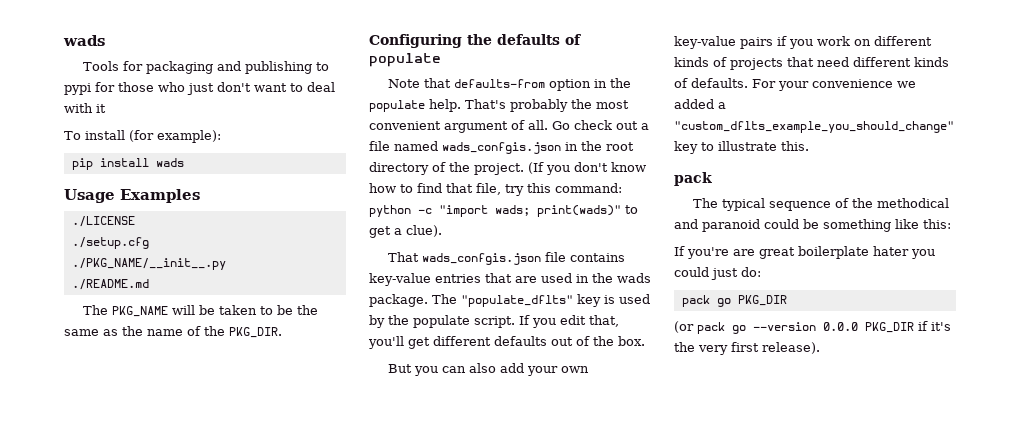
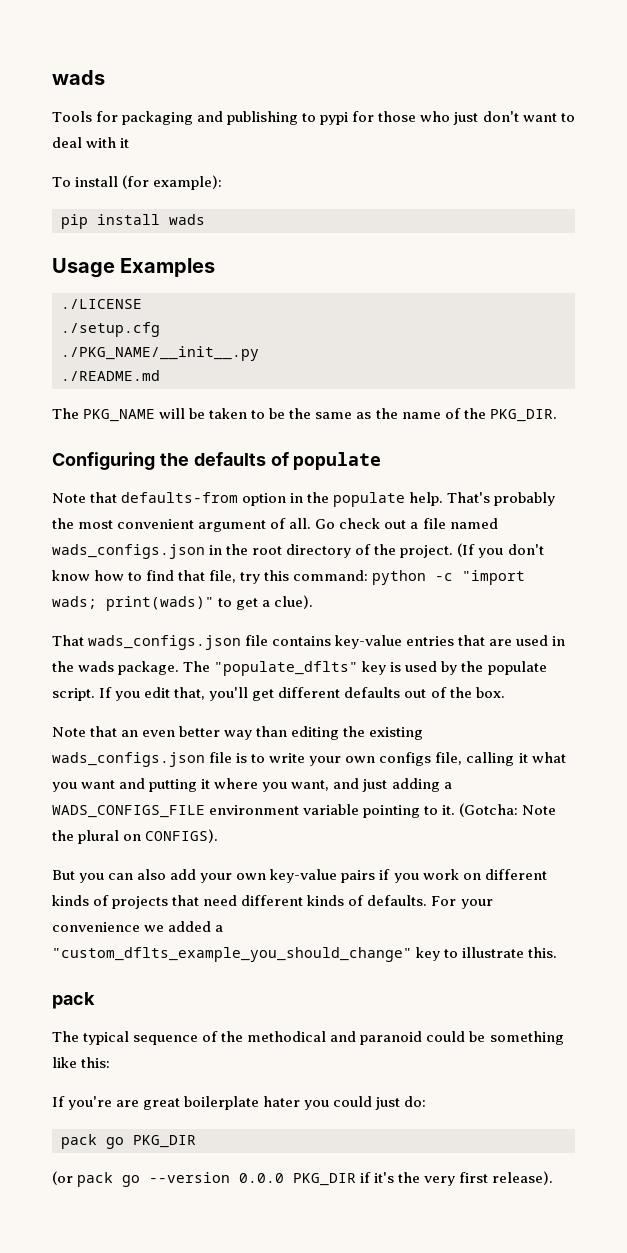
[442,142,561,154] wads_confgis.json -> [52,544,205,559] wads_configs.json
[421,253,541,265] wads_confgis.json -> [88,635,242,650] wads_configs.json
(645, 341) none -> [52,726,424,740] [52,752,566,767] [52,778,452,792] [52,803,557,818] [52,829,219,844] // Note that an even better way than editing the existing wads_configs.json file is to write your own configs file, calling it what you want and putting it where you want, and just adding a WADS_CONFIGS_FILE environment variable pointing to it. (Gotcha: Note the plural on CONFIGS).

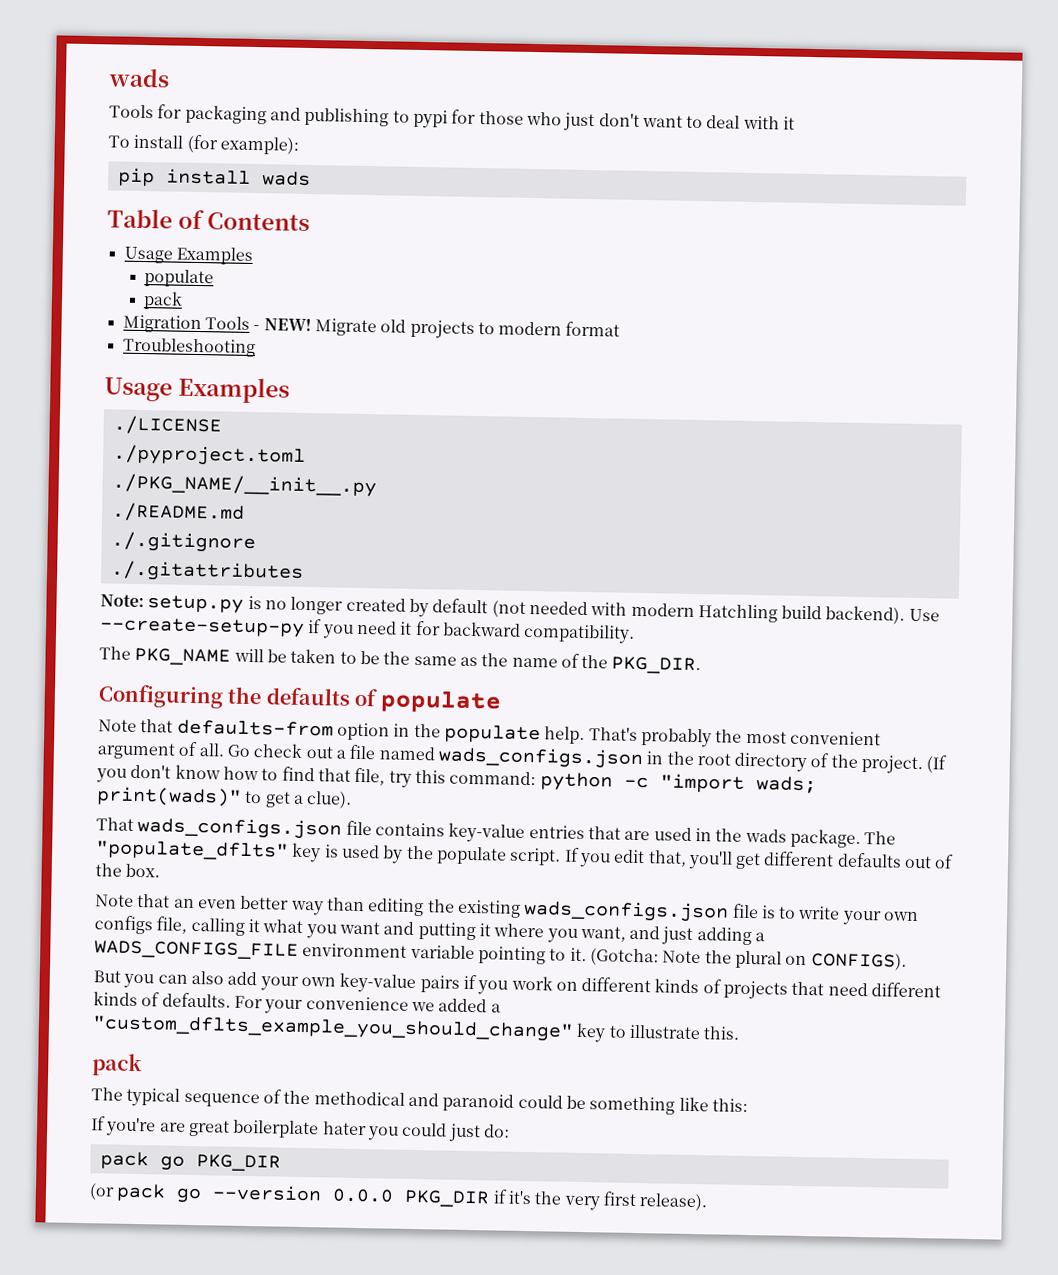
(205, 219) none -> [107,208,311,232] [123,246,253,265] [144,269,215,288] [143,291,184,310] [122,314,621,339] [122,337,256,358] // Table of Contents // Usage Examples // populate // pack // Migration Tools - NEW! Migrate old projects to modern format // Troubleshooting
[61,322,160,337] ./setup.cfg -> [112,444,306,467] ./pyproject.toml
(160, 375) none -> [110,531,256,554] [109,560,304,583] [100,594,940,625] [99,617,636,644] // ./.gitignore // ./.gitattributes // Note: setup.py is no longer created by default (not needed with modern Hatchling build backend). Use --create-setup-py if you need it for backward compatibility.

